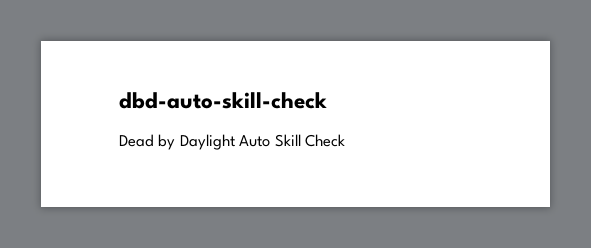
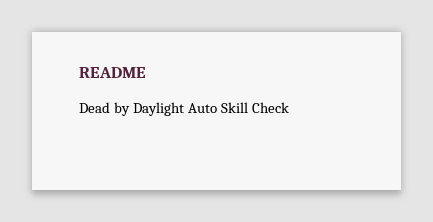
[119,92,327,109] dbd-auto-skill-check -> [79,67,146,78] README

